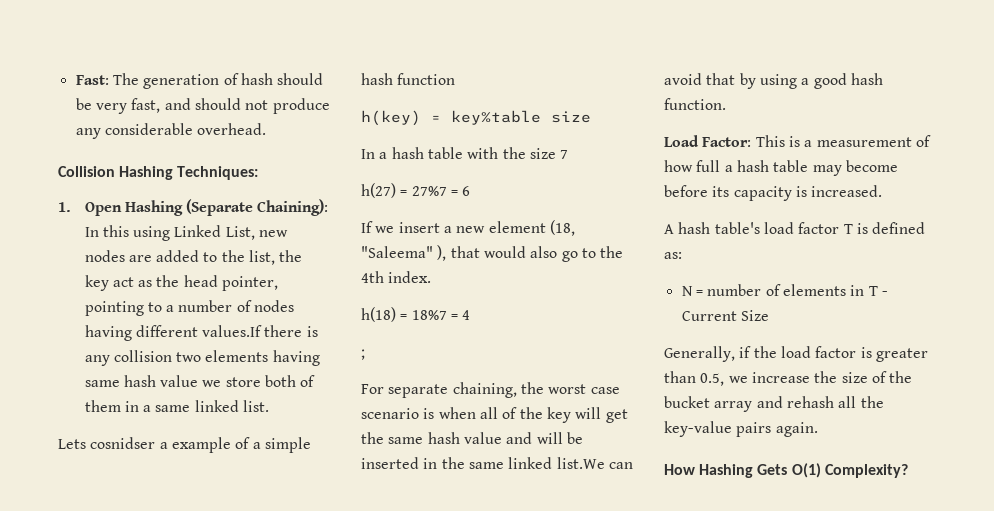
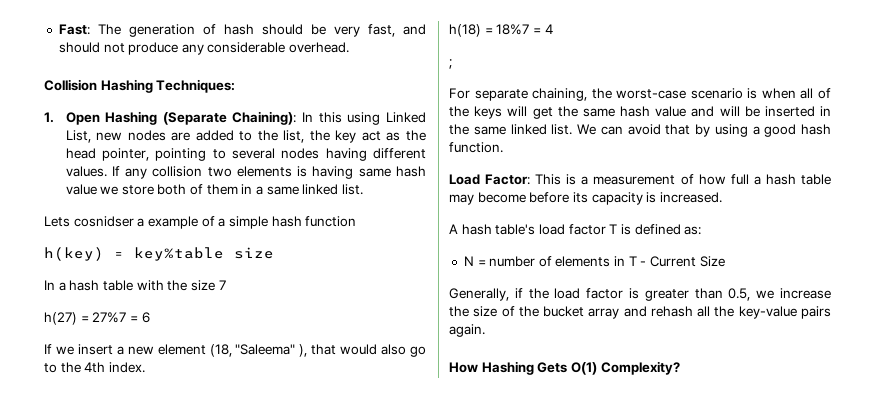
[166,300,295,312] [84,325,318,341] a number of nodes having different values.If there is -> [231,148,426,161] [65,166,120,177] several nodes having different values. If
(269, 356) none -> [297,166,308,177] is
[548,384,620,394] worst case -> [616,89,687,99] worst-case
[546,407,571,423] key -> [474,106,503,119] keys
[556,457,605,469] list.We -> [551,124,596,135] list. We

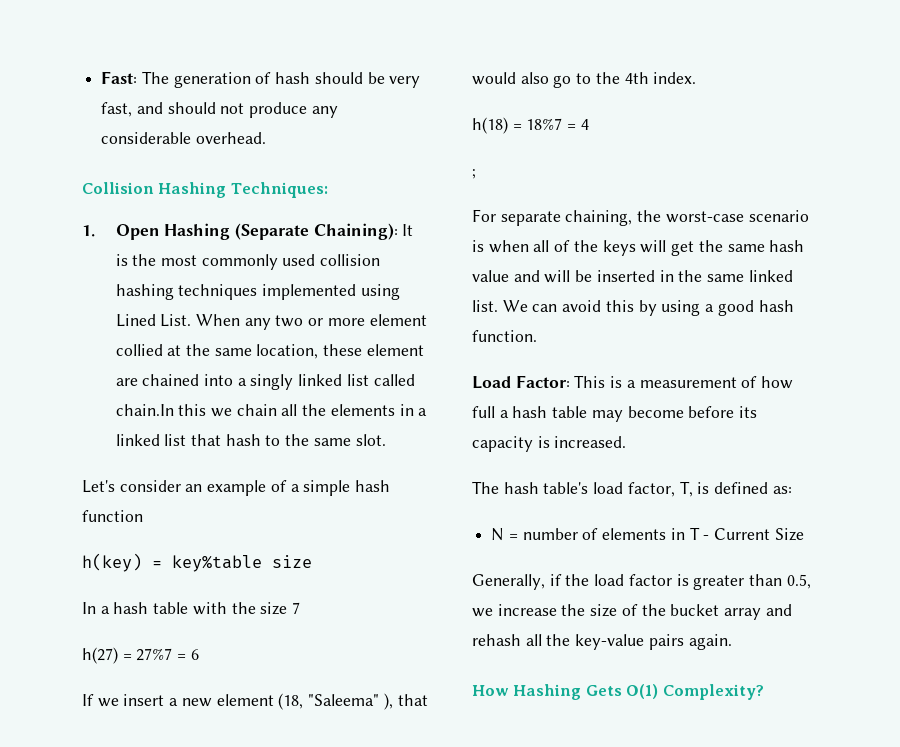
[302,112,426,125] [65,130,427,143] [65,148,426,161] [65,166,427,179] [65,184,363,195] [44,216,145,227] In this using Linked List, new nodes are added to the list, the key act as the head pointer, pointing to several nodes having different values. If any collision two elements is having same hash value we store both of them in a same linked list. // Lets cosnidser a -> [402,224,414,236] [115,254,381,270] [115,284,400,300] [115,314,427,330] [115,344,424,359] [115,374,415,390] [115,404,428,417] [115,434,386,446] [82,480,203,493] It is the most commonly used collision hashing techniques implemented using Lined List. When any two or more element collied at the same location, these element are chained into a singly linked list called chain.In this we chain all the elements in a linked list that hash to the same slot. // Let's consider an
[665,124,691,135] that -> [605,300,634,312] this
[449,224,458,234] A -> [472,481,499,494] The
[568,224,618,235] factor T -> [627,481,693,497] factor, T,

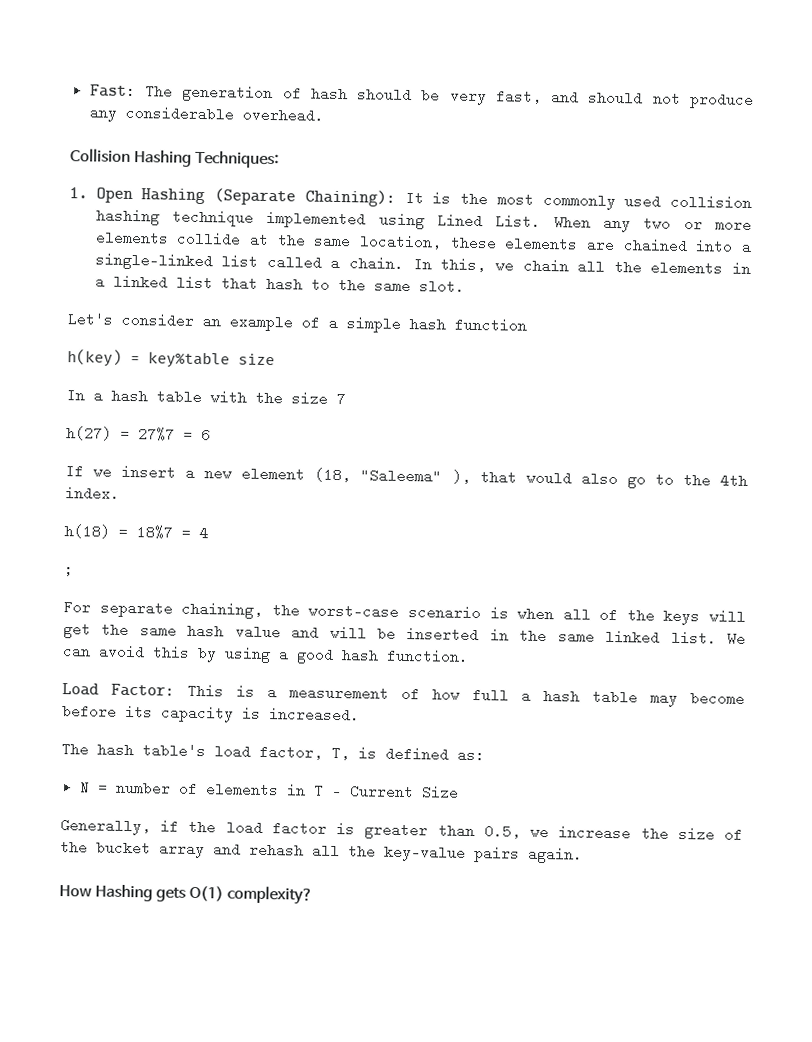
[178,284,258,300] techniques -> [171,209,254,227] technique
[369,314,427,326] [115,344,163,356] element collied -> [94,230,242,247] elements collide
[366,344,424,356] element -> [504,236,579,252] elements
[250,374,415,390] [115,404,207,416] singly linked list called chain.In this -> [94,252,487,273] single-linked list called a chain. In this,
[585,684,764,700] Gets O(1) Complexity? -> [155,885,313,905] gets O(1) complexity?

